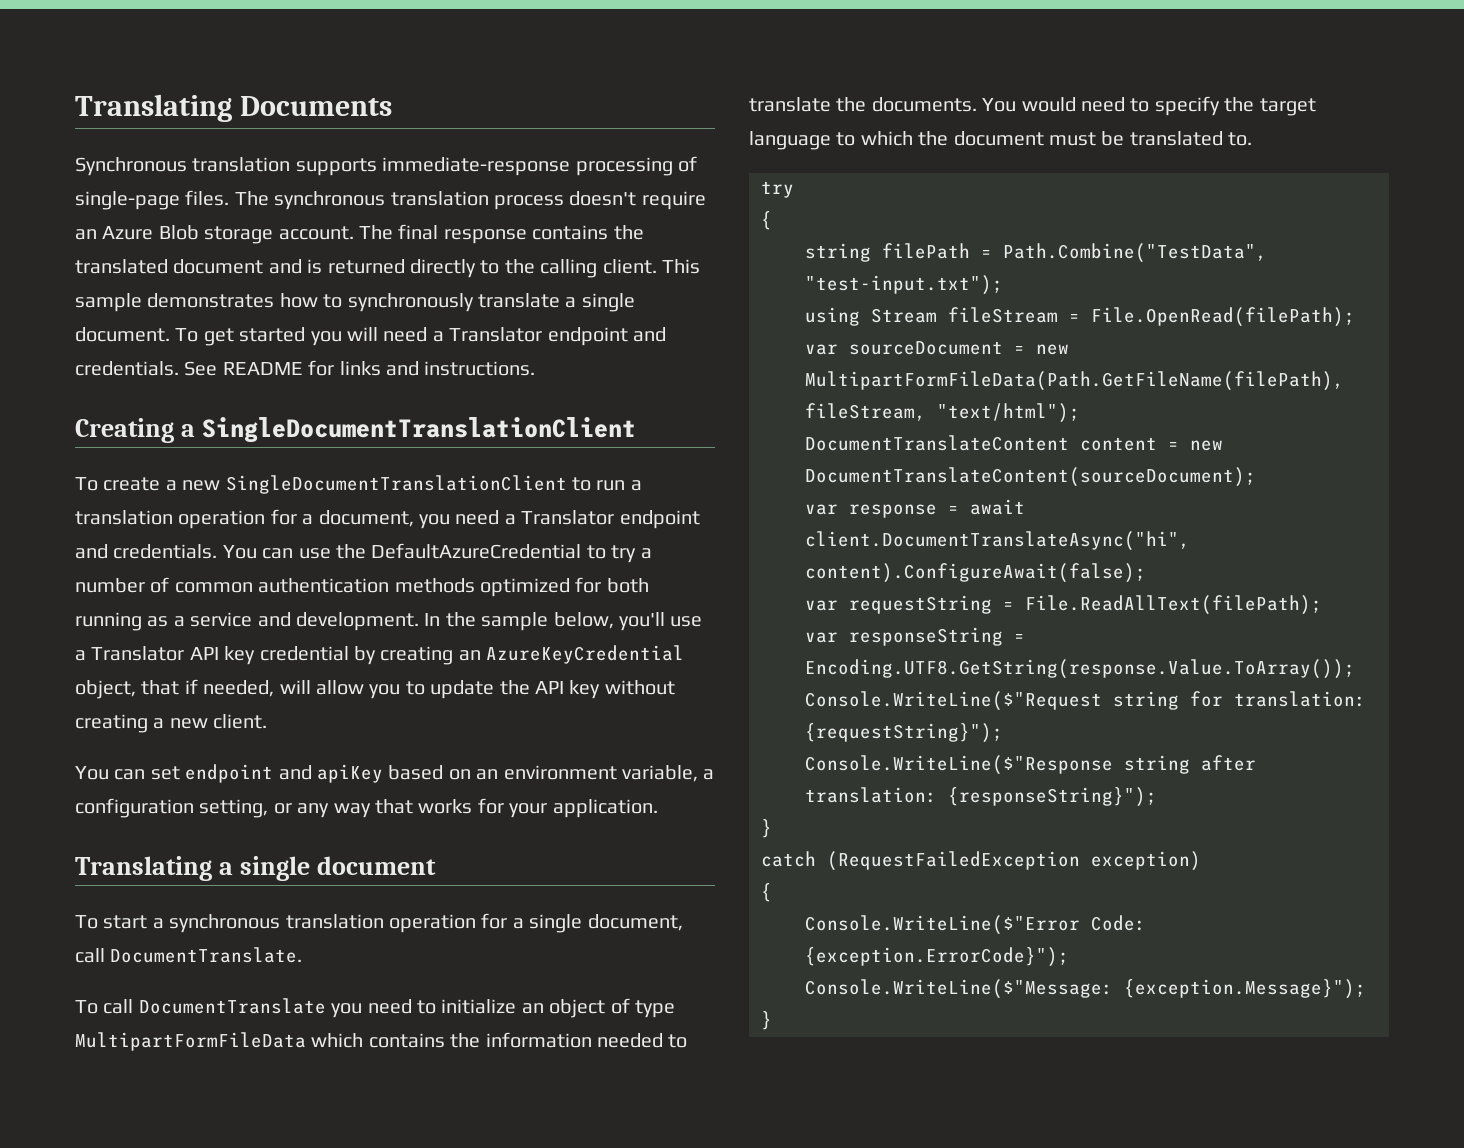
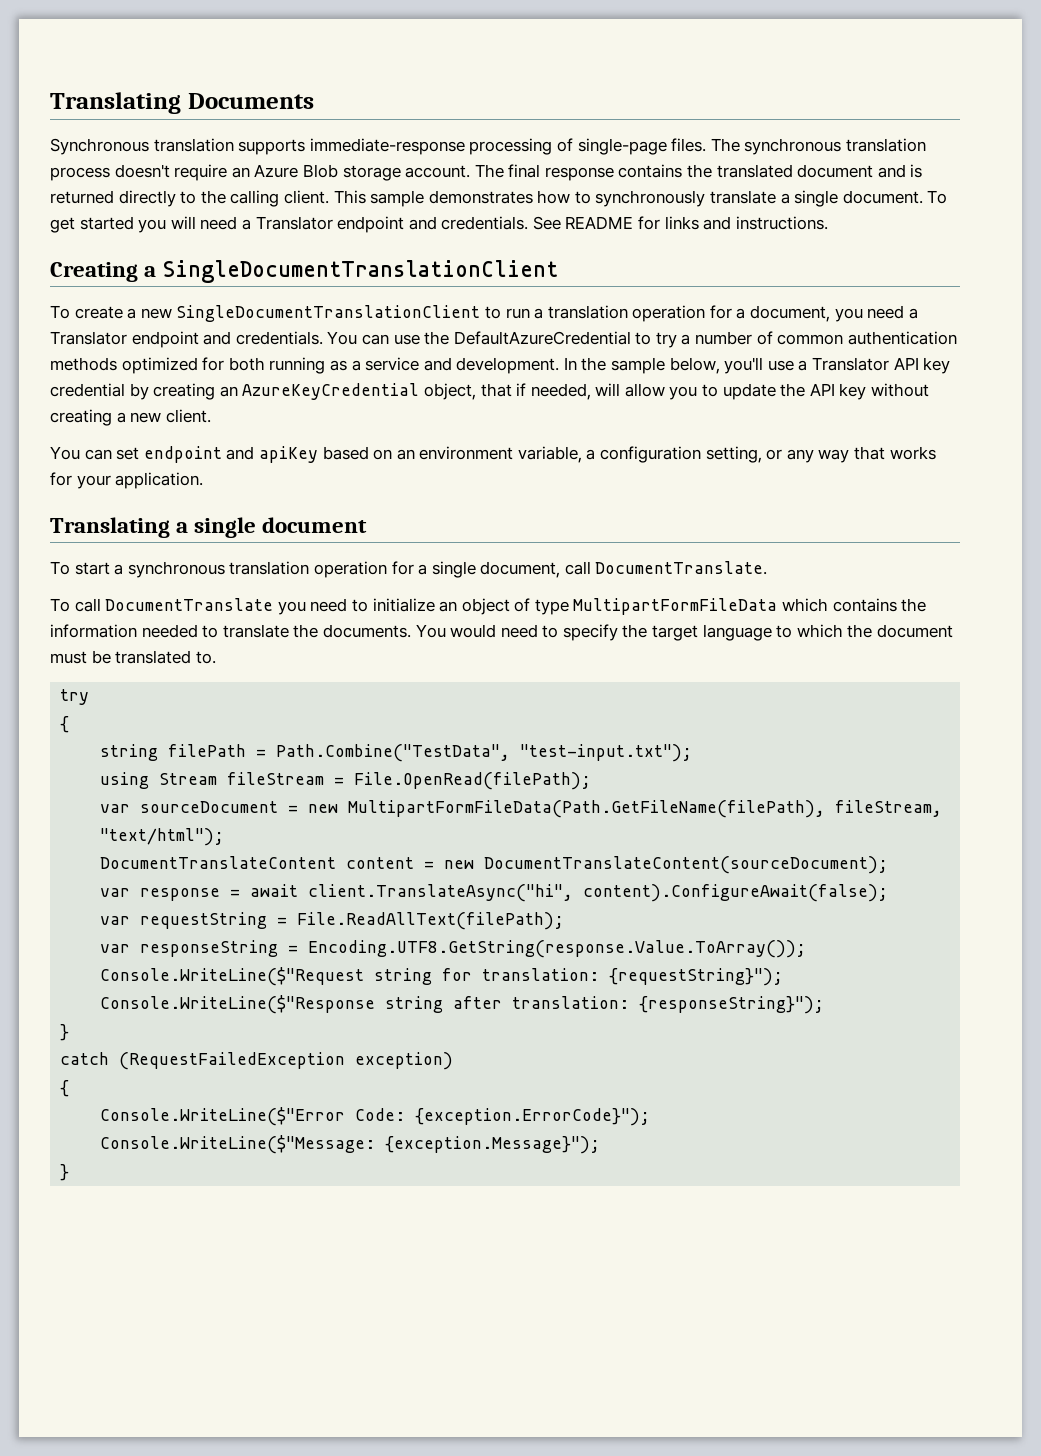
[805,531,1190,551] client.DocumentTranslateAsync("hi", -> [308,884,574,902] client.TranslateAsync("hi",

